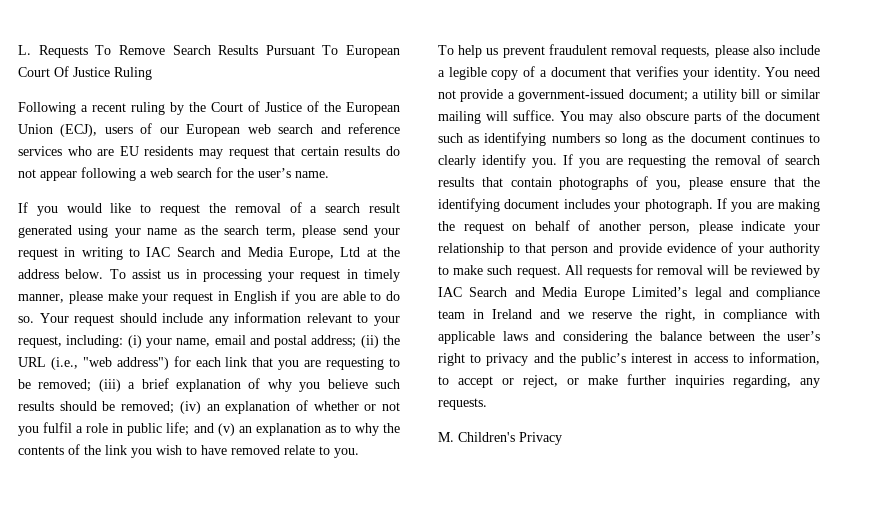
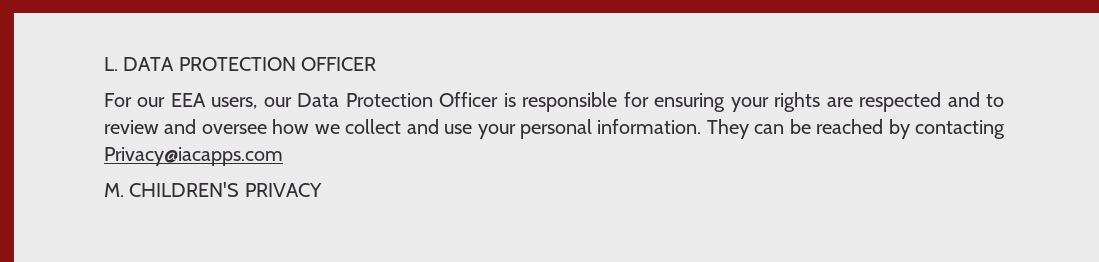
[38,45,400,58] [18,66,152,80] [18,101,400,115] [18,123,401,137] [18,146,401,159] [18,167,329,181] [18,202,400,216] [18,225,400,238] [18,247,401,260] [18,269,401,282] [18,290,400,304] [18,312,400,326] [18,335,401,348] [18,356,401,370] [18,378,400,392] [18,400,400,414] [18,422,400,436] [18,444,359,458] [438,44,820,58] [438,66,820,80] [438,89,820,102] [438,110,820,124] [438,132,820,146] [438,154,820,168] [438,176,820,190] [438,198,820,212] [438,220,820,234] [438,242,820,256] [438,264,820,278] [438,287,820,300] [438,309,820,322] [438,331,820,344] [438,352,820,366] [438,374,820,388] [438,398,487,410] Requests To Remove Search Results Pursuant To European Court Of Justice Ruling // Following a recent ruling by the Court of Justice of the European Union (ECJ), users of our European web search and reference services who are EU residents may request that certain results do not appear following a web search for the user’s name. // If you would like to request the removal of a search result generated using your name as the search term, please send your request in writing to IAC Search and Media Europe, Ltd at the address below. To assist us in processing your request in timely manner, please make your request in English if you are able to do so. Your request should include any information relevant to your request, including: (i) your name, email and postal address; (ii) the URL (i.e., "web address") for each link that you are requesting to be removed; (iii) a brief explanation of why you believe such results should be removed; (iv) an explanation of whether or not you fulfil a role in public life; and (v) an explanation as to why the contents of the link you wish to have removed relate to you. // To help us prevent fraudulent removal requests, please also include a legible copy of a document that verifies your identity. You need not provide a government-issued document; a utility bill or similar mailing will suffice. You may also obscure parts of the document such as identifying numbers so long as the document continues to clearly identify you. If you are requesting the removal of search results that contain photographs of you, please ensure that the identifying document includes your photograph. If you are making the request on behalf of another person, please indicate your relationship to that person and provide evidence of your authority to make such request. All requests for removal will be reviewed by IAC Search and Media Europe Limited’s legal and compliance team in Ireland and we reserve the right, in compliance with applicable laws and considering the balance between the user’s right to privacy and the public’s interest in access to information, to accept or reject, or make further inquiries regarding, any requests. -> [123,57,377,71] [104,92,1005,112] [104,119,1005,139] [104,147,283,166] DATA PROTECTION OFFICER // For our EEA users, our Data Protection Officer is responsible for ensuring your rights are respected and to review and oversee how we collect and use your personal information. They can be reached by contacting Privacy@iacapps.com
[458,432,562,445] Children's Privacy -> [129,182,322,197] CHILDREN'S PRIVACY

